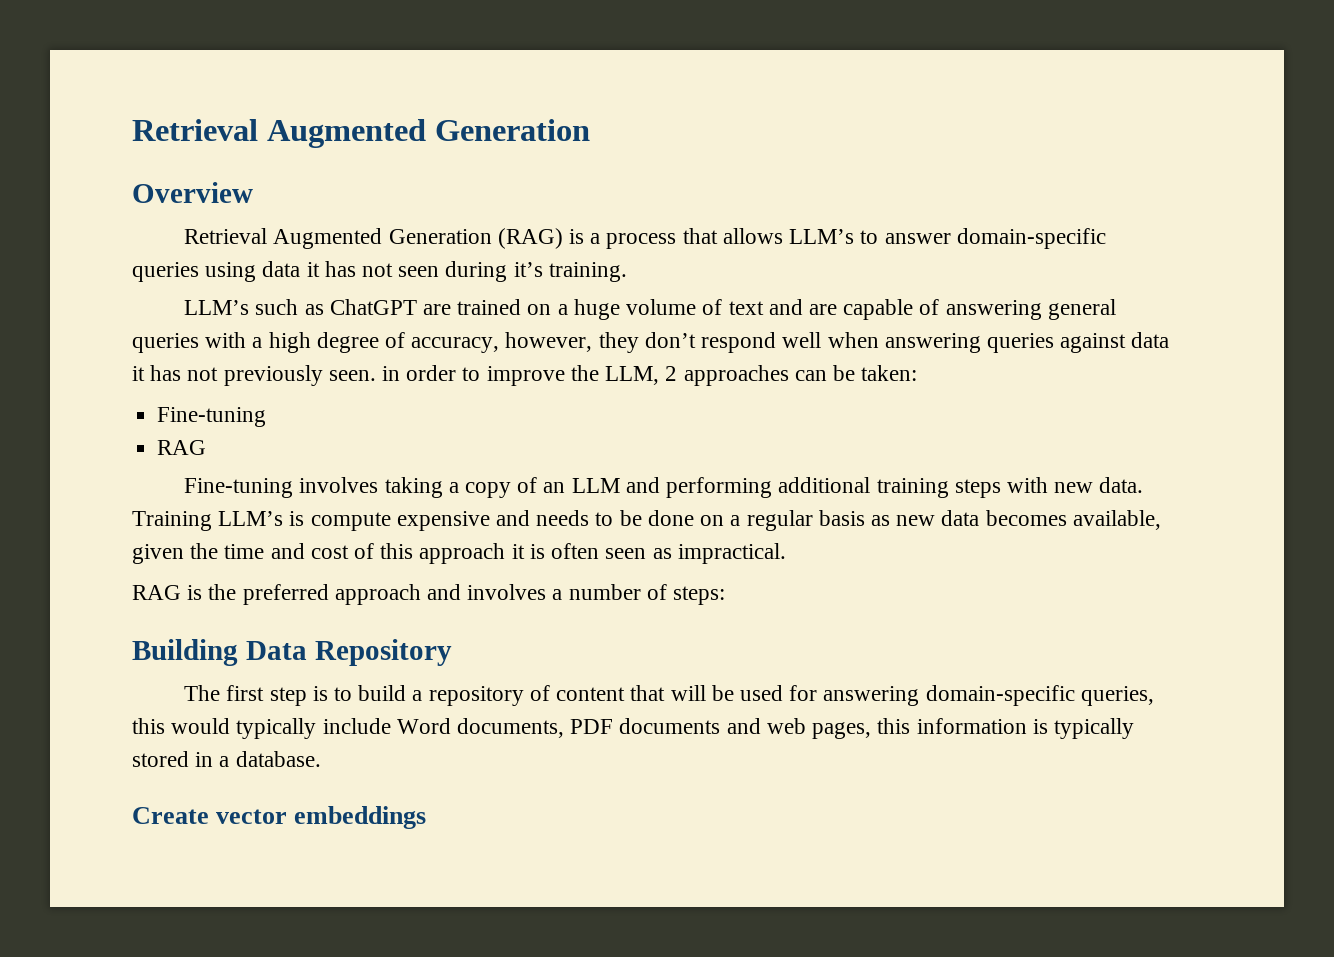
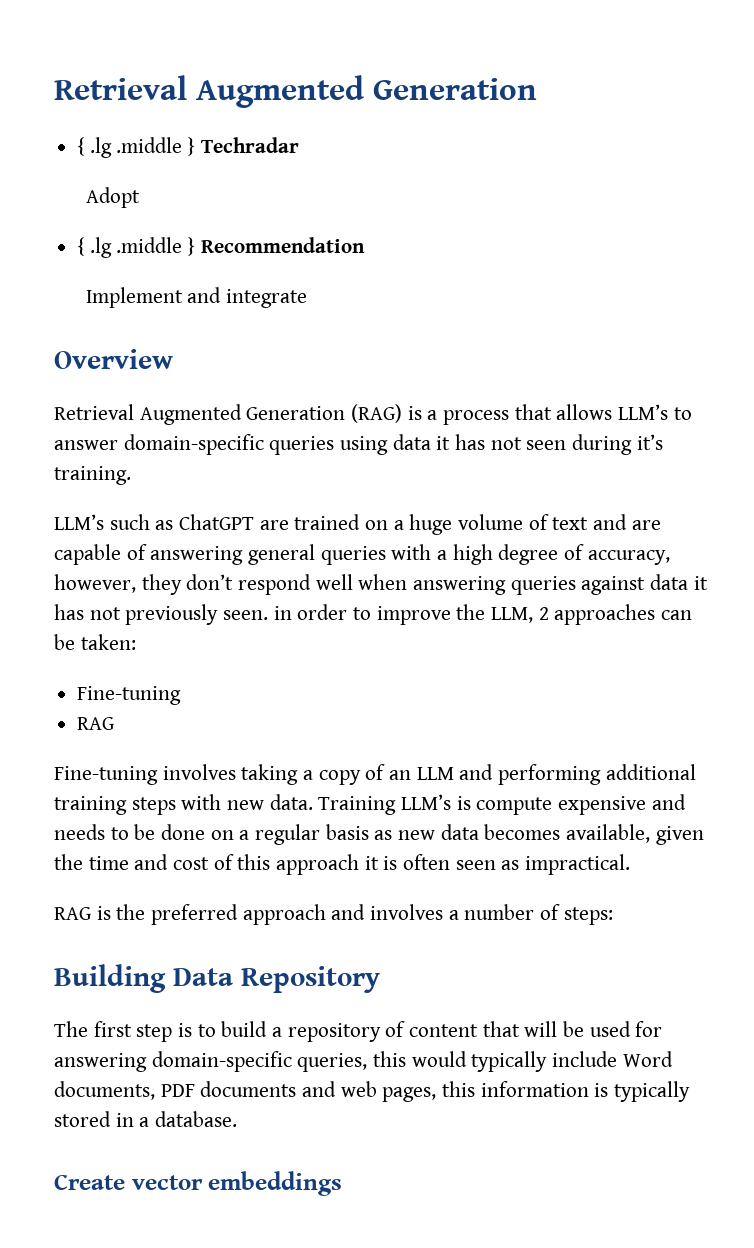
[132,119,590,148] Retrieval Augmented Generation -> [54,75,537,108] [77,137,299,158] [85,187,140,208] [77,237,365,258] [85,287,308,308] Retrieval Augmented Generation // { .lg .middle } Techradar // Adopt // { .lg .middle } Recommendation // Implement and integrate

